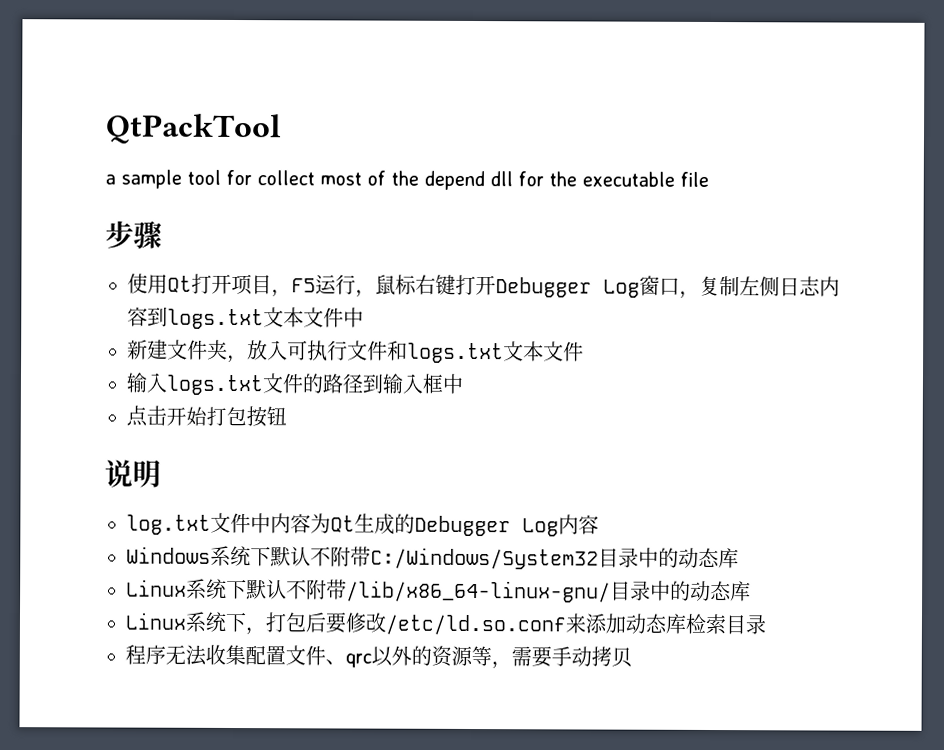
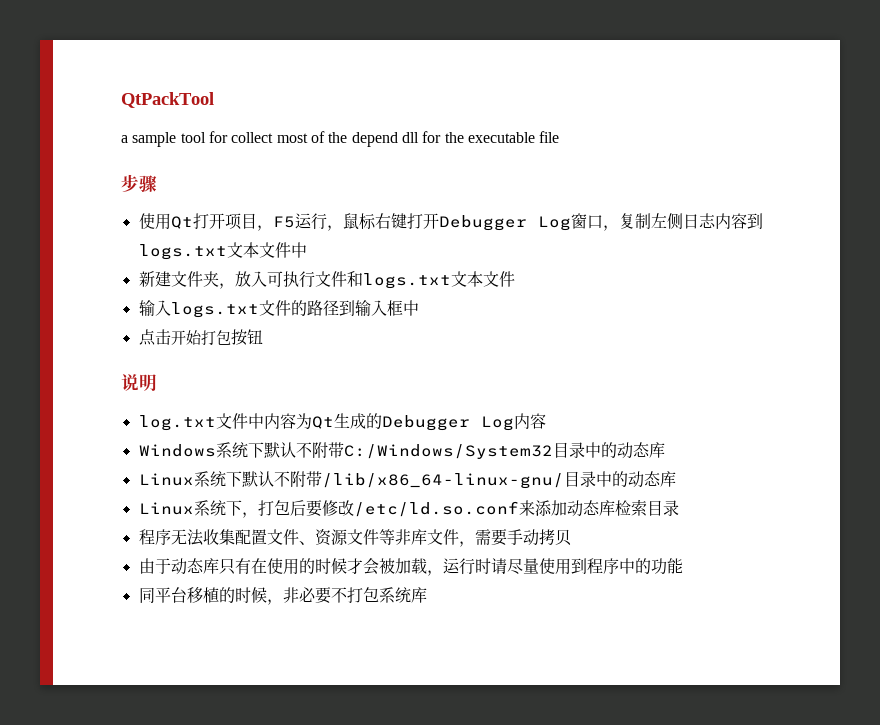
[345,645,492,668] qrc以外的资源等 -> [314,529,459,546] 资源文件等非库文件
(632, 657) none -> [138,558,683,576] [138,587,427,605] // 由于动态库只有在使用的时候才会被加载，运行时请尽量使用到程序中的功能 // 同平台移植的时候，非必要不打包系统库

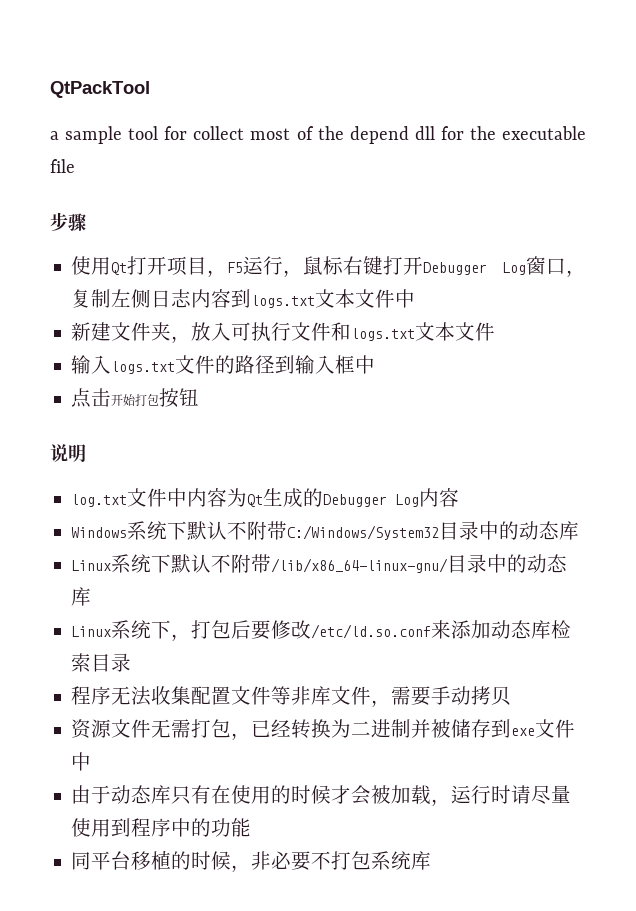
[298,529,379,546] 、资源文件 -> (272, 695) none
(571, 537) none -> [71,719,576,740] [71,752,92,771] // 资源文件无需打包，已经转换为二进制并被储存到exe文件中

